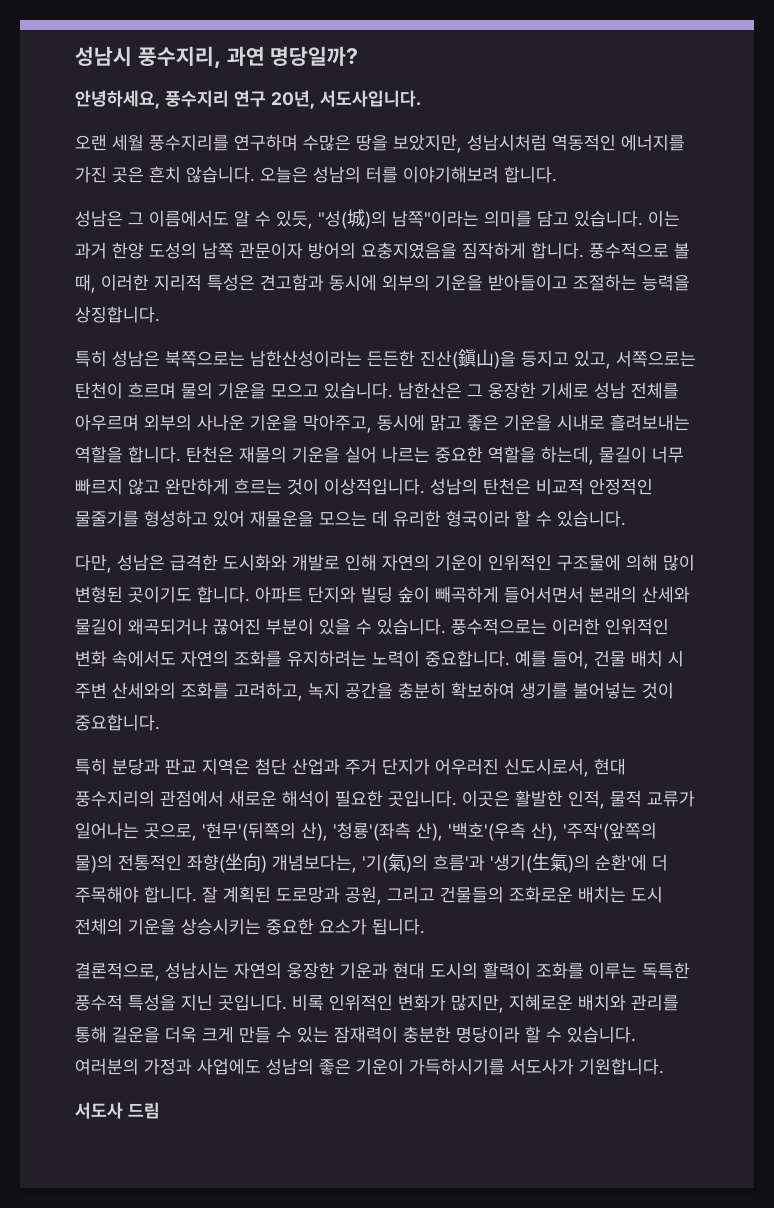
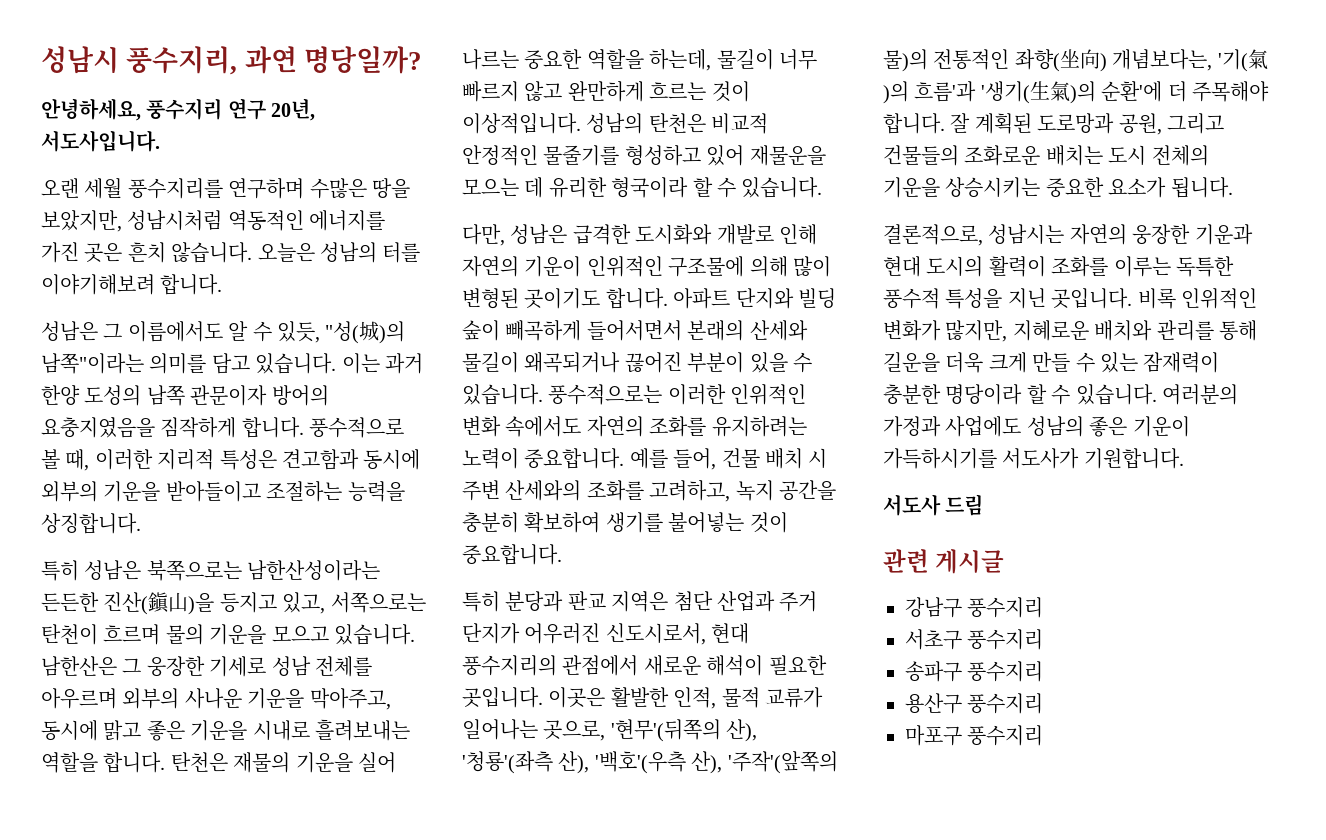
(160, 1110) none -> [883,549,1005,574] [905,597,1044,618] [905,629,1044,650] [905,661,1044,682] [905,693,1044,714] [905,725,1044,746] // 관련 게시글 // 강남구 풍수지리 // 서초구 풍수지리 // 송파구 풍수지리 // 용산구 풍수지리 // 마포구 풍수지리

